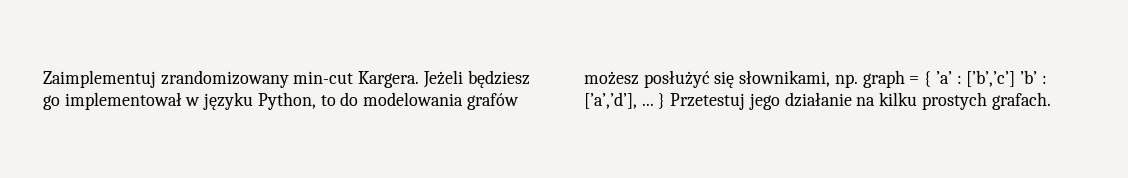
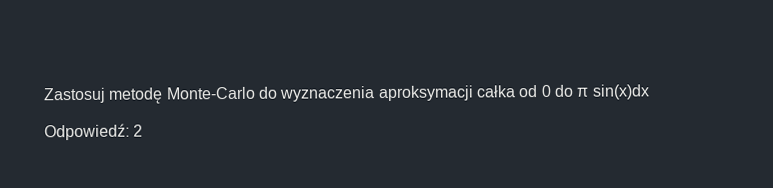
[43,70,530,88] [43,92,519,110] [584,70,1047,88] [584,92,1051,110] Zaimplementuj zrandomizowany min-cut Kargera. Jeżeli będziesz go implementował w języku Python, to do modelowania grafów możesz posłużyć się słownikami, np. graph = { ’a’ : [’b’,’c’] ’b’ : [’a’,’d’], ... } Przetestuj jego działanie na kilku prostych grafach. -> [43,84,650,104] [44,123,144,141] Zastosuj metodę Monte-Carlo do wyznaczenia aproksymacji całka od 0 do π sin(x)dx // Odpowiedź: 2

